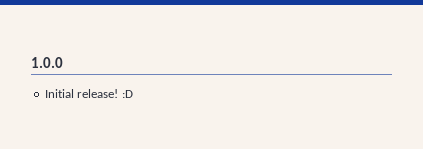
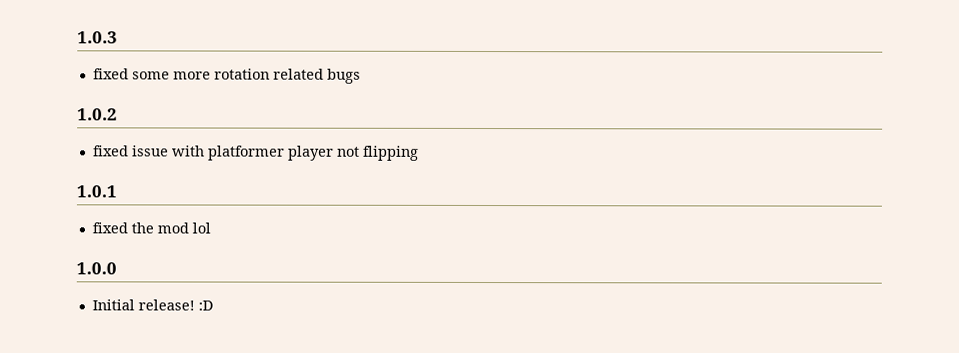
(31, 62) none -> [77,31,118,44] [92,68,361,84] [77,108,118,121] [92,145,419,161] [76,185,117,198] [91,222,211,234] 1.0.3 // fixed some more rotation related bugs // 1.0.2 // fixed issue with platformer player not flipping // 1.0.1 // fixed the mod lol //

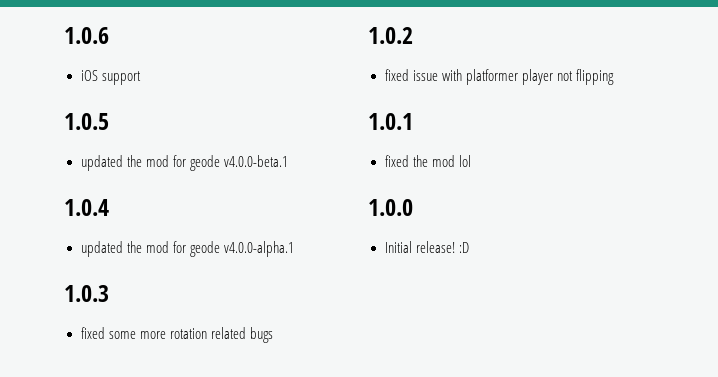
(77, 37) none -> [64,27,109,44] [80,70,141,85] [64,113,109,130] [80,155,288,171] [64,199,109,216] [80,241,294,257] 1.0.6 // iOS support // 1.0.5 // updated the mod for geode v4.0.0-beta.1 // 1.0.4 // updated the mod for geode v4.0.0-alpha.1 //

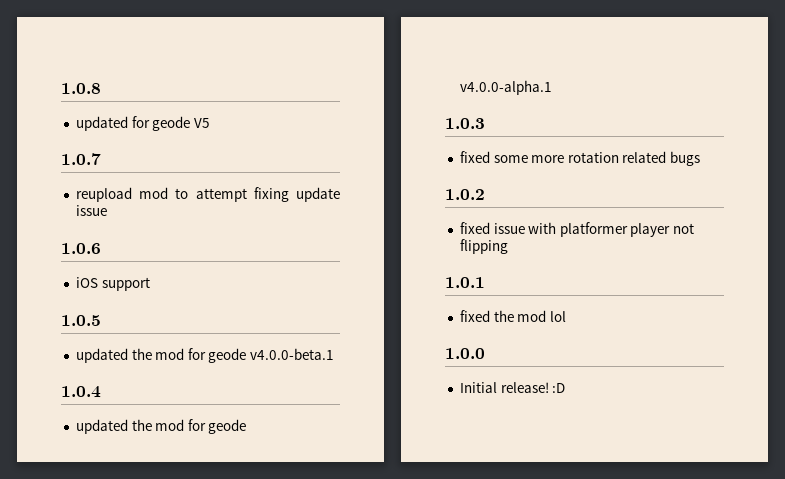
(64, 35) none -> [61,83,101,94] [75,116,210,131] [61,153,101,165] [75,187,340,202] [75,205,107,216] 1.0.8 // updated for geode V5 // 1.0.7 // reupload mod to attempt fixing update issue //

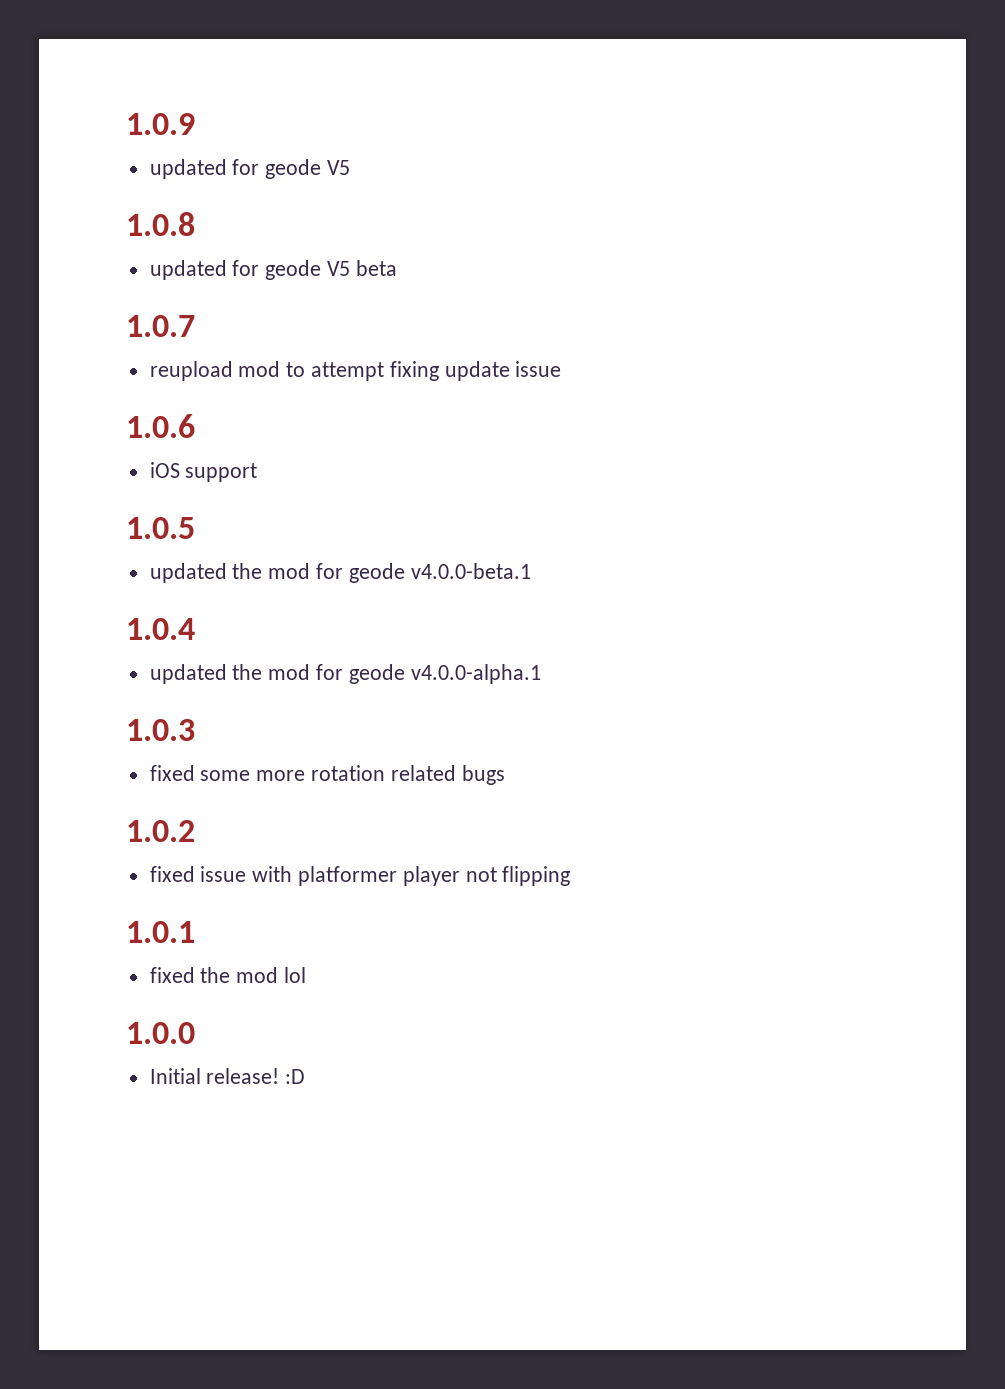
(61, 88) none -> [126,113,195,135] [149,159,351,179] 1.0.9 // updated for geode V5 //
(210, 123) none -> [355,260,397,276] beta

